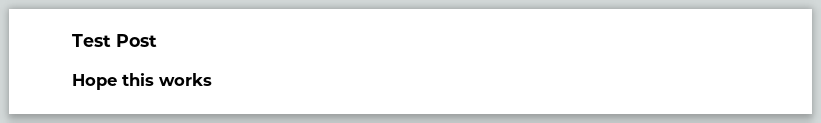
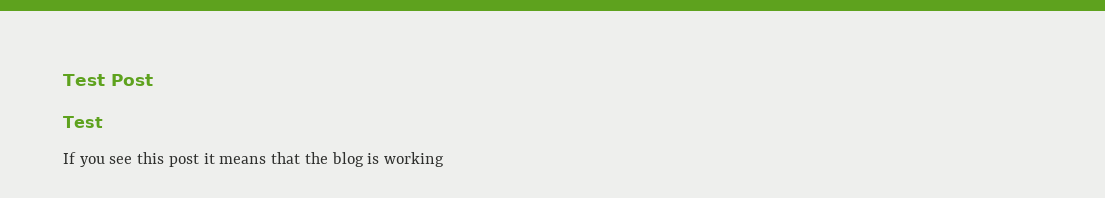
[72,73,212,90] Hope this works -> [63,116,103,128] [63,152,444,167] Test // If you see this post it means that the blog is working

